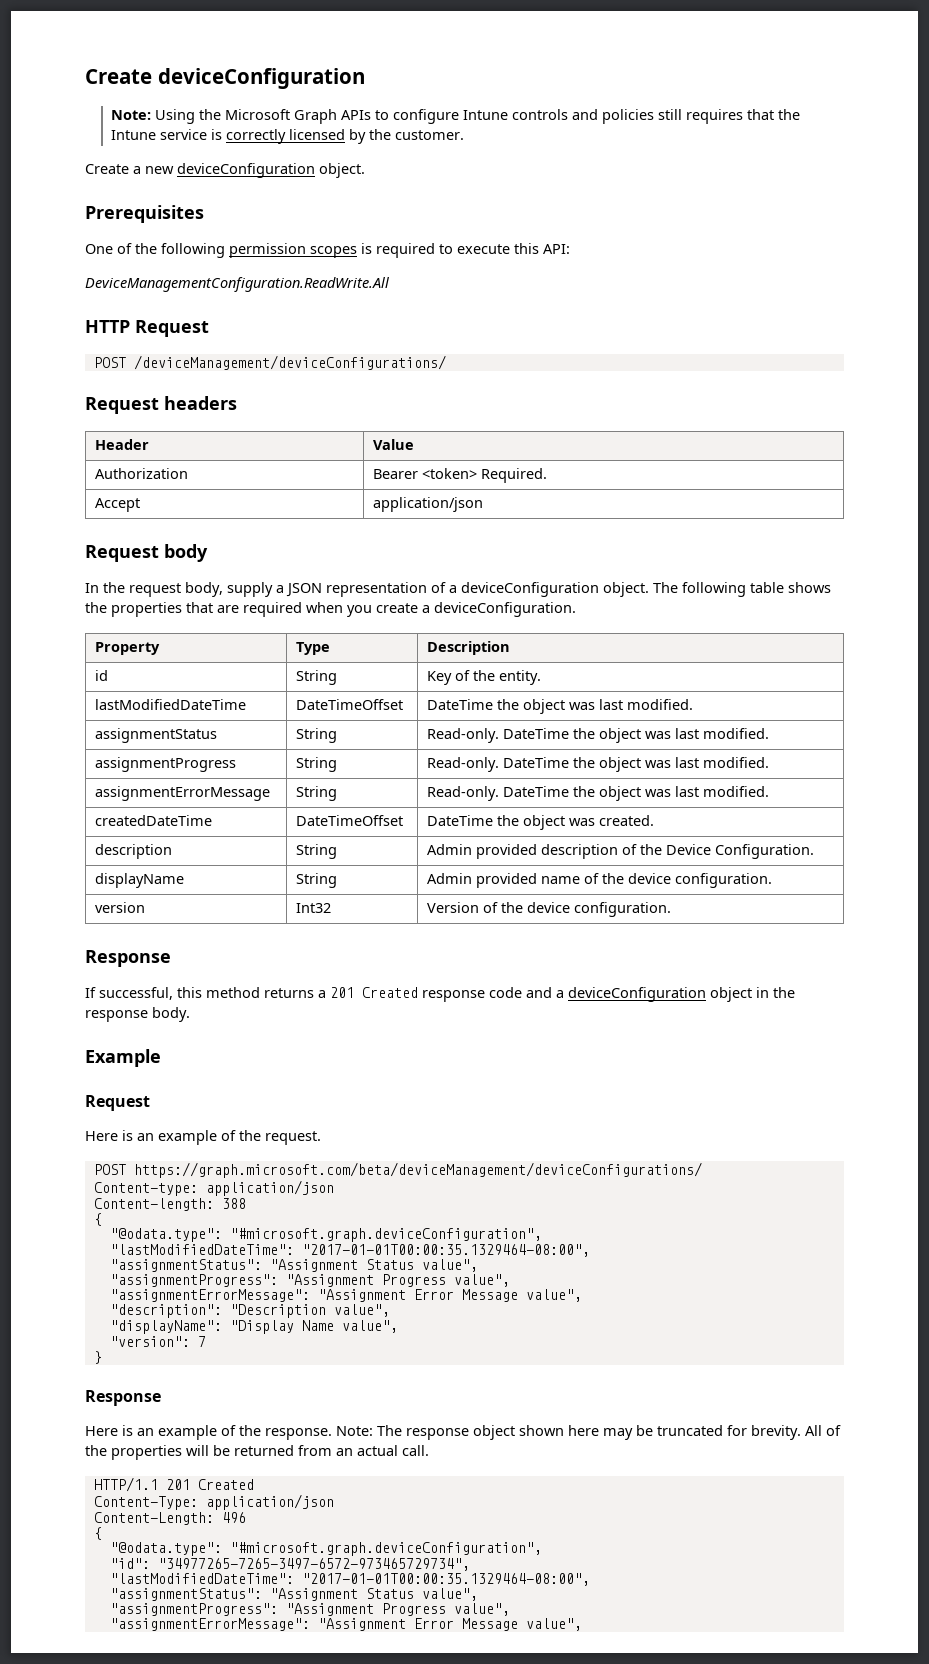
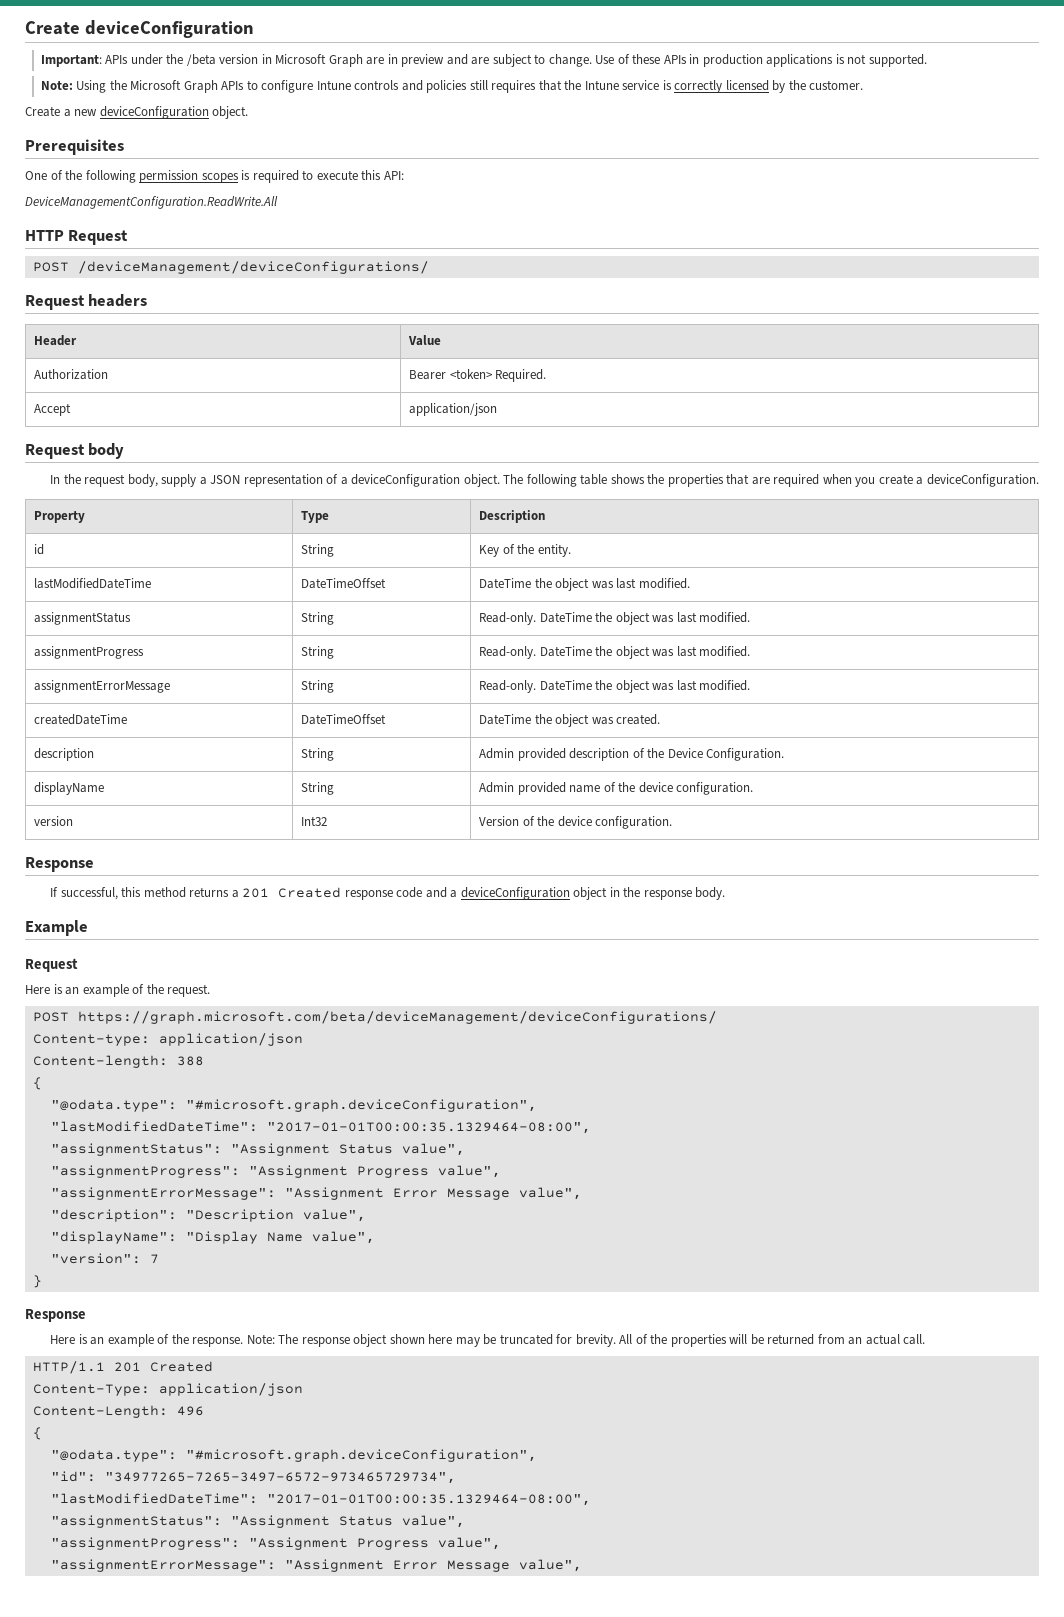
(365, 78) none -> [40,54,927,67] // Important: APIs under the /beta version in Microsoft Graph are in preview and are subject to change. Use of these APIs in production applications is not supported.

